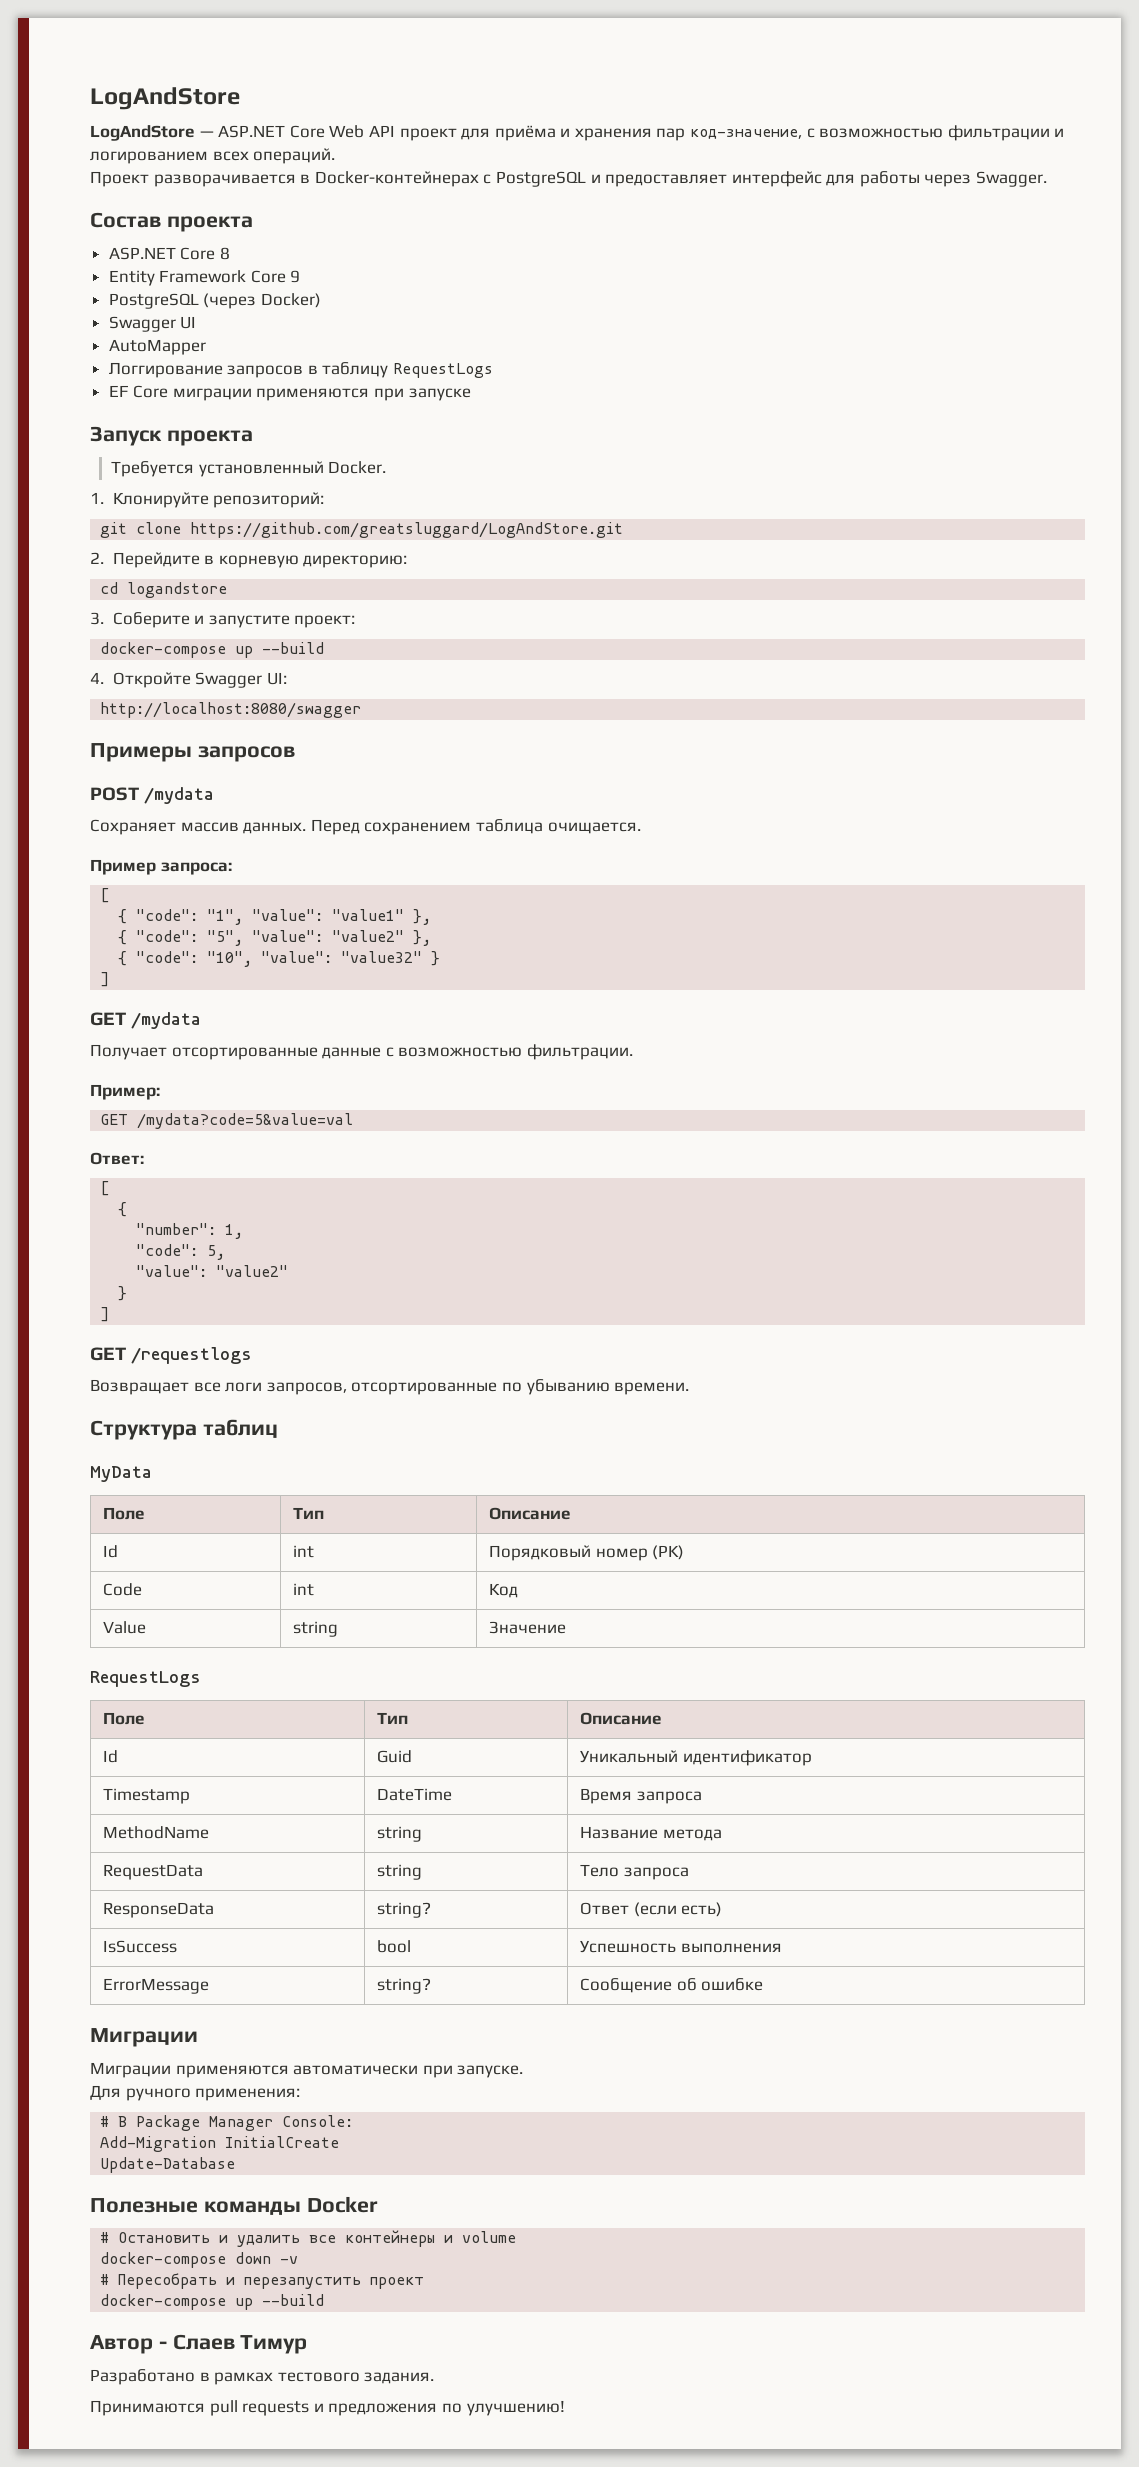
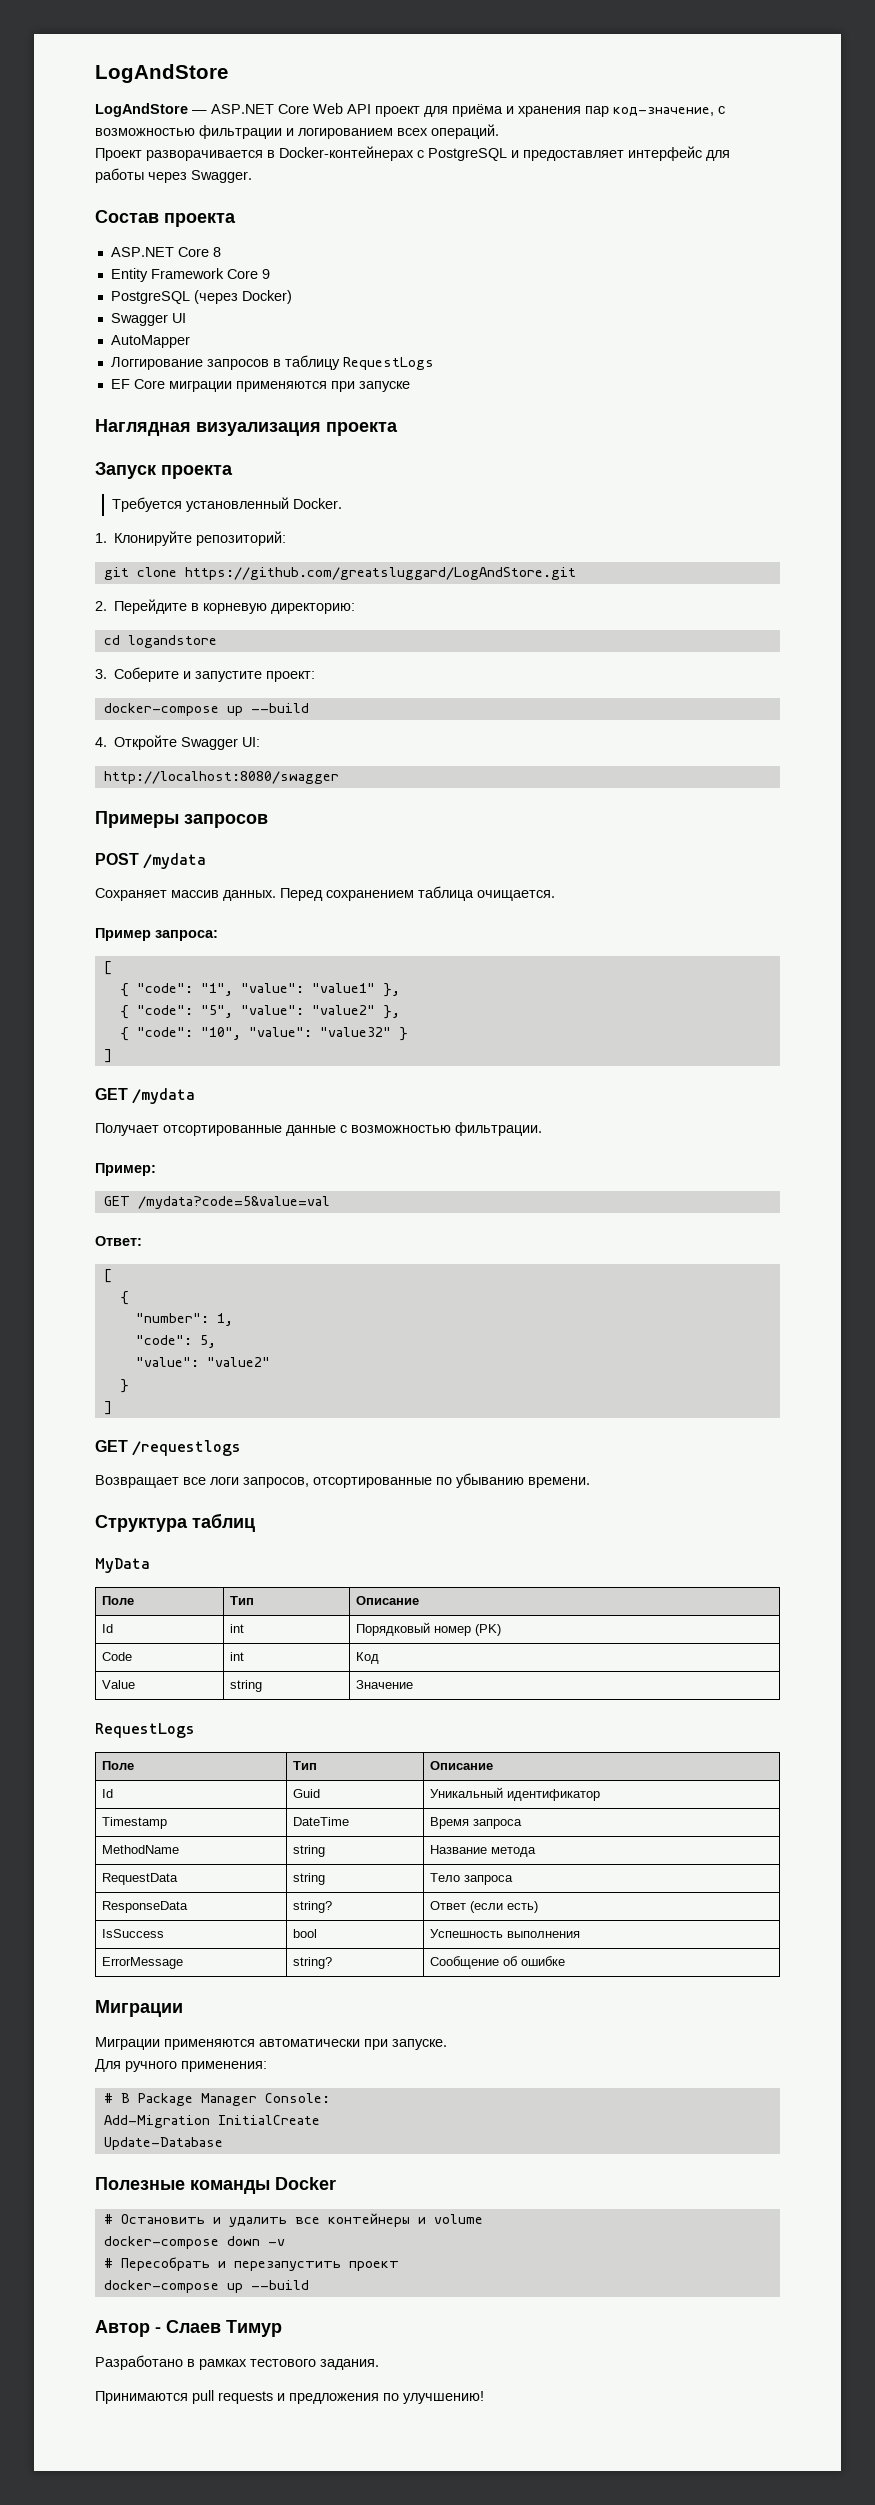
(471, 394) none -> [95,419,398,436] // Наглядная визуализация проекта

